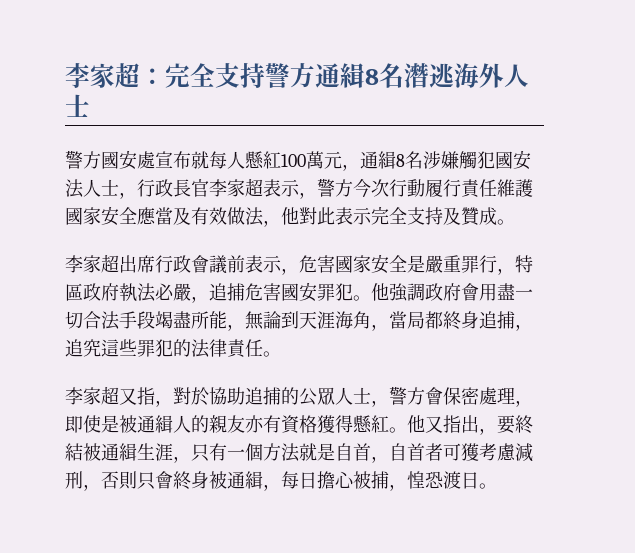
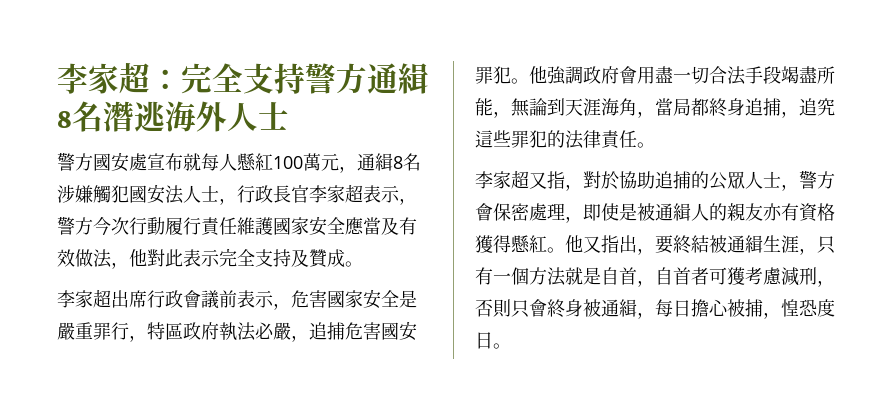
[443,471,461,489] 渡 -> [817,299,835,317] 度

